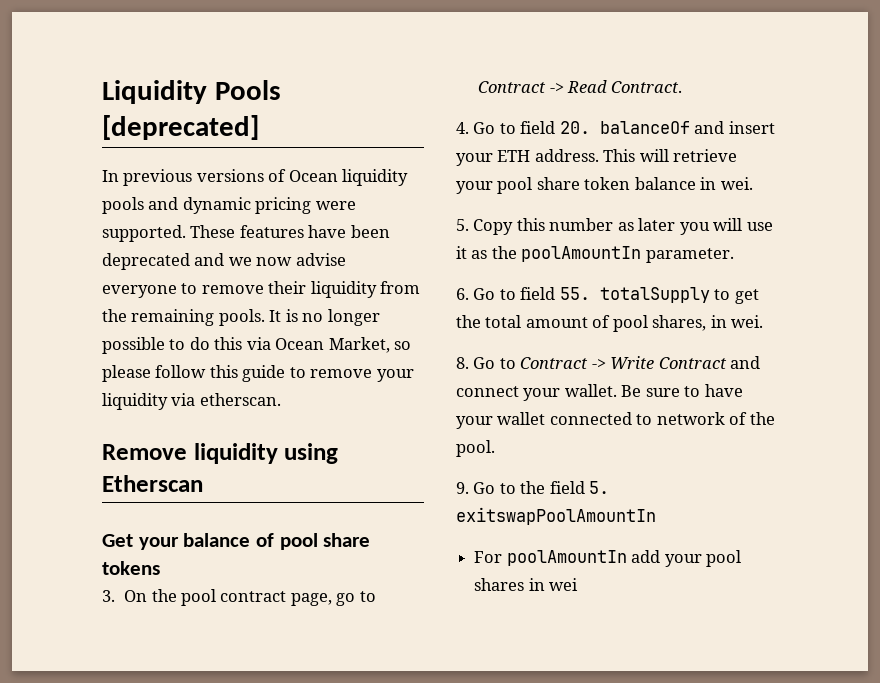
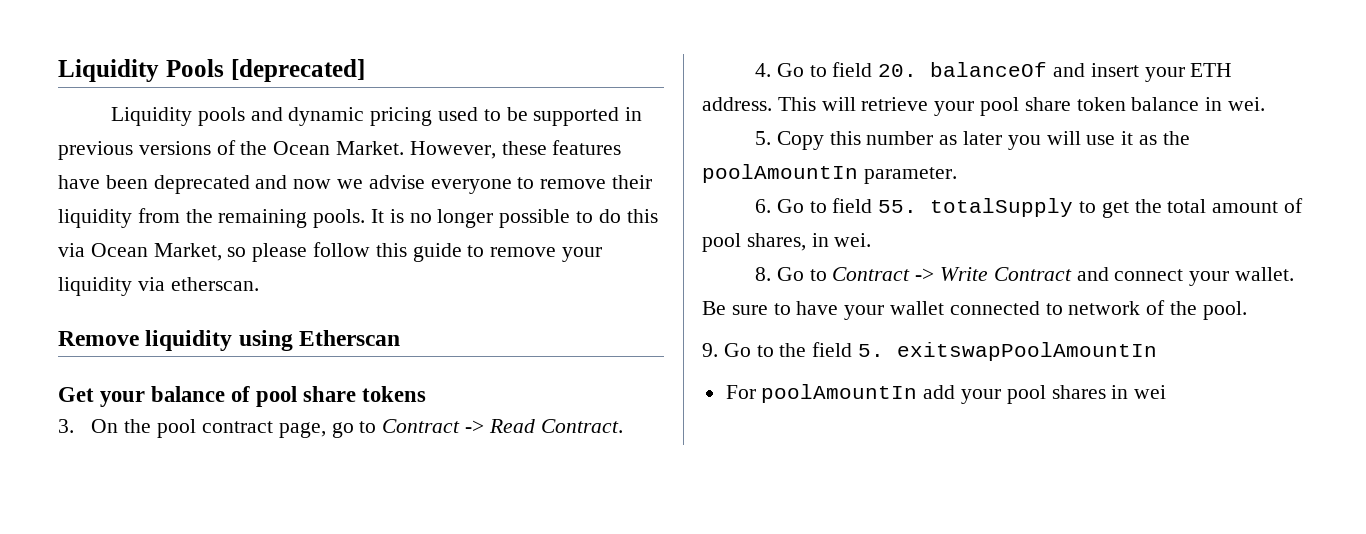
[102,169,409,186] [102,197,356,214] [102,225,236,242] In previous versions of Ocean liquidity pools and dynamic pricing were supported. These -> [110,107,643,126] [58,140,547,160] Liquidity pools and dynamic pricing used to be supported in previous versions of the Ocean Market. However, these
[228,257,293,266] we now -> [293,179,364,189] now we

